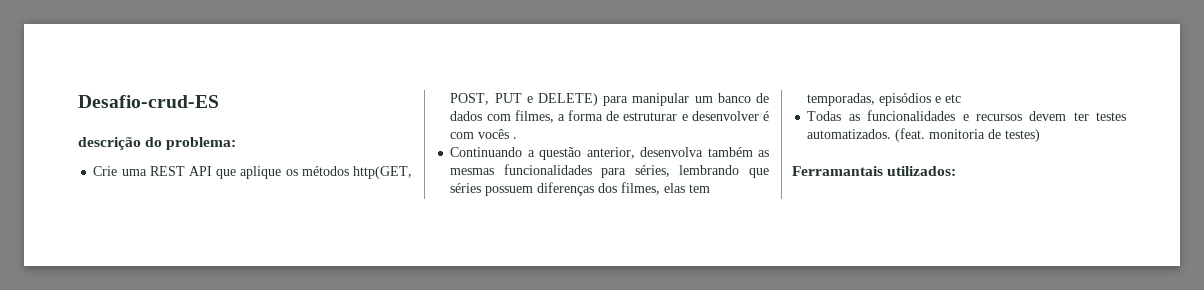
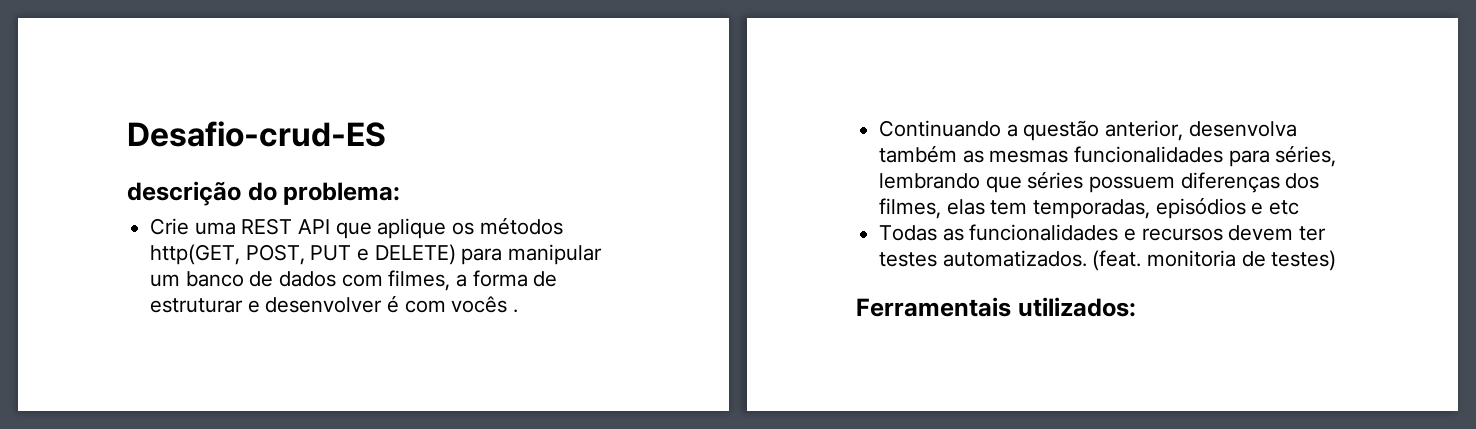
[792,166,883,176] Ferramantais -> [856,297,1011,317] Ferramentais

